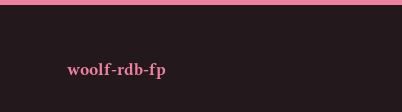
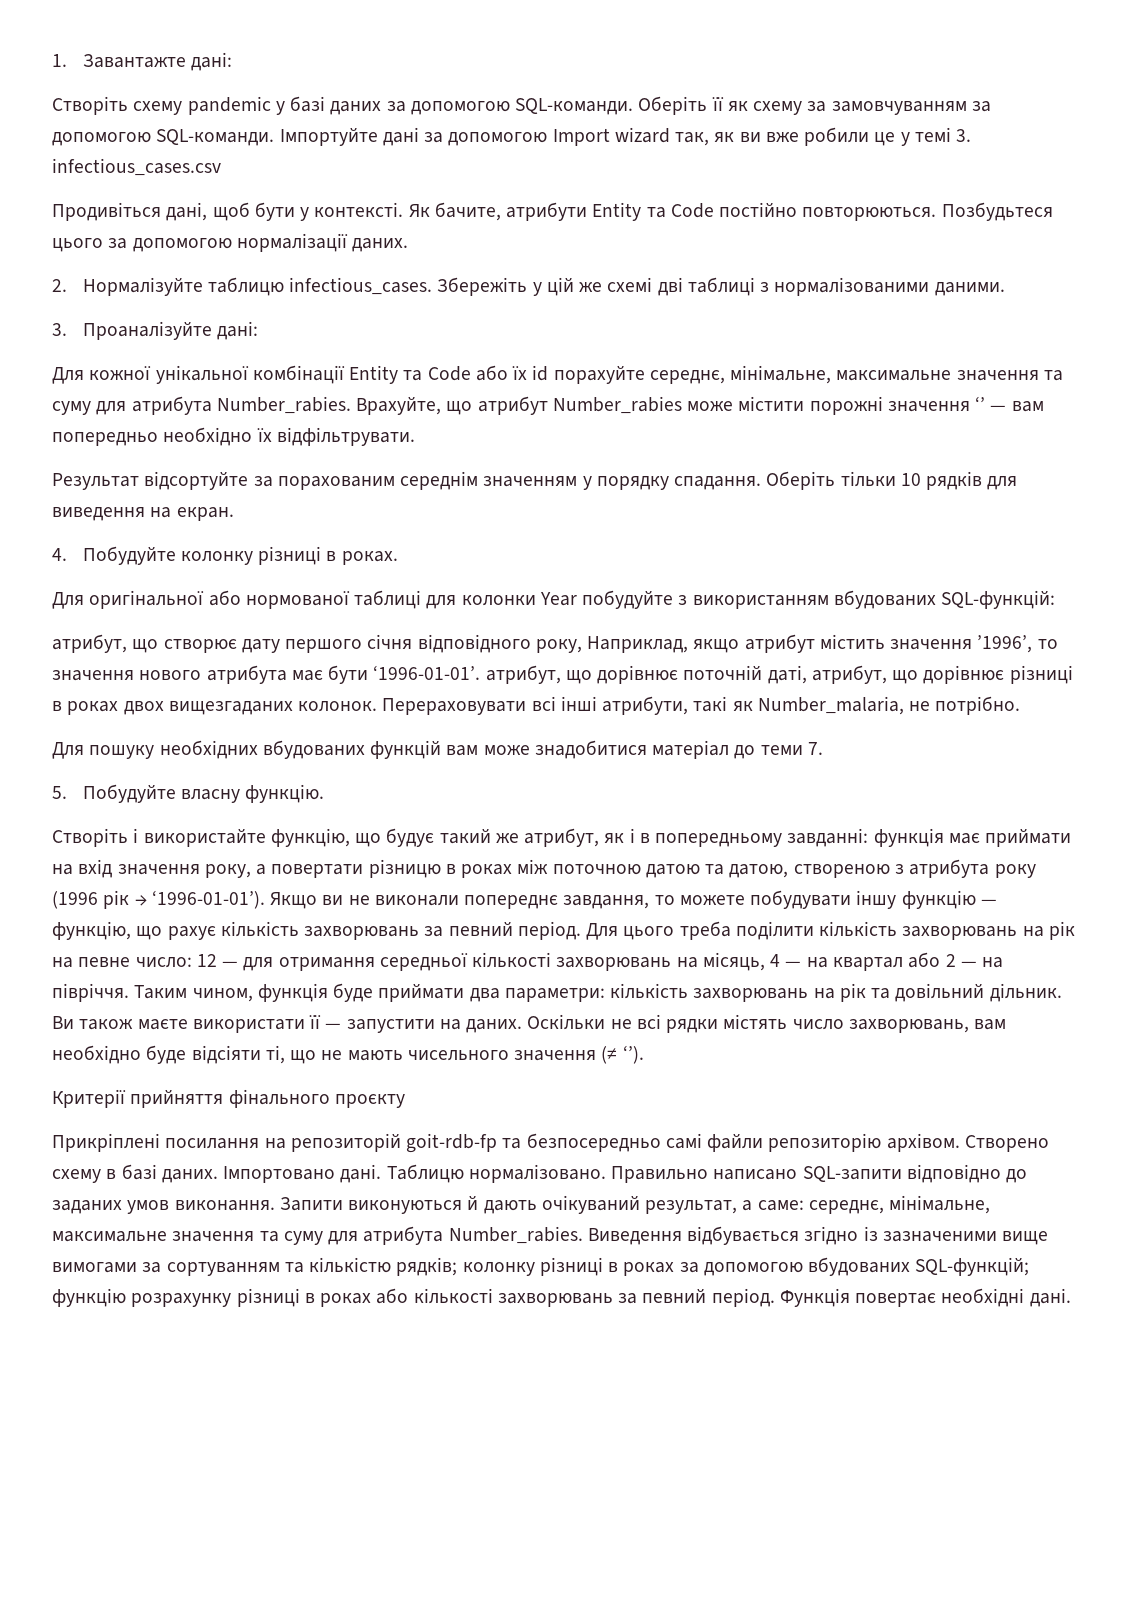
[67,63,166,79] woolf-rdb-fp -> [52,52,232,71] [52,96,991,115] [52,127,972,146] [52,158,221,176] [52,202,1053,221] [52,233,409,252] [52,277,1005,296] [52,321,258,340] [52,365,1063,384] [52,396,1044,415] [52,427,415,446] [52,471,1018,490] [52,507,234,521] [52,546,398,565] [52,590,1056,609] [52,634,1058,653] [52,665,1073,684] [52,696,1021,715] [52,740,823,759] [52,784,325,803] [52,828,1072,847] [52,859,1036,878] [52,890,997,909] [52,921,1075,940] [52,952,1004,971] [52,983,1062,1002] [52,1014,1007,1033] [52,1045,644,1064] [52,1089,405,1108] [52,1133,1049,1153] [52,1164,1028,1183] [52,1195,991,1214] [52,1226,1049,1245] [52,1257,1030,1276] [52,1288,1071,1307] 1. Завантажте дані: // Створіть схему pandemic у базі даних за допомогою SQL-команди. Оберіть її як схему за замовчуванням за допомогою SQL-команди. Імпортуйте дані за допомогою Import wizard так, як ви вже робили це у темі 3. infectious_cases.csv // Продивіться дані, щоб бути у контексті. Як бачите, атрибути Entity та Code постійно повторюються. Позбудьтеся цього за допомогою нормалізації даних. // 2. Нормалізуйте таблицю infectious_cases. Збережіть у цій же схемі дві таблиці з нормалізованими даними. // 3. Проаналізуйте дані: // Для кожної унікальної комбінації Entity та Code або їх id порахуйте середнє, мінімальне, максимальне значення та суму для атрибута Number_rabies. Врахуйте, що атрибут Number_rabies може містити порожні значення ‘’ — вам попередньо необхідно їх відфільтрувати. // Результат відсортуйте за порахованим середнім значенням у порядку спадання. Оберіть тільки 10 рядків для виведення на екран. // 4. Побудуйте колонку різниці в роках. // Для оригінальної або нормованої таблиці для колонки Year побудуйте з використанням вбудованих SQL-функцій: // атрибут, що створює дату першого січня відповідного року, Наприклад, якщо атрибут містить значення ’1996’, то значення нового атрибута має бути ‘1996-01-01’. атрибут, що дорівнює поточній даті, атрибут, що дорівнює різниці в роках двох вищезгаданих колонок. Перераховувати всі інші атрибути, такі як Number_malaria, не потрібно. // Для пошуку необхідних вбудованих функцій вам може знадобитися матеріал до теми 7. // 5. Побудуйте власну функцію. // Створіть і використайте функцію, що будує такий же атрибут, як і в попередньому завданні: функція має приймати на вхід значення року, а повертати різницю в роках між поточною датою та датою, створеною з атрибута року (1996 рік → ‘1996-01-01’). Якщо ви не виконали попереднє завдання, то можете побудувати іншу функцію — функцію, що рахує кількість захворювань за певний період. Для цього треба поділити кількість захворювань на рік на певне число: 12 — для отримання середньої кількості захворювань на місяць, 4 — на квартал або 2 — на півріччя. Таким чином, функція буде приймати два параметри: кількість захворювань на рік та довільний дільник. Ви також маєте використати її — запустити на даних. Оскільки не всі рядки містять число захворювань, вам необхідно буде відсіяти ті, що не мають чисельного значення (≠ ‘’). // Критерії прийняття фінального проєкту // Прикріплені посилання на репозиторій goit-rdb-fp та безпосередньо самі файли репозиторію архівом. Створено схему в базі даних. Імпортовано дані. Таблицю нормалізовано. Правильно написано SQL-запити відповідно до заданих умов виконання. Запити виконуються й дають очікуваний результат, а саме: середнє, мінімальне, максимальне значення та суму для атрибута Number_rabies. Виведення відбувається згідно із зазначеними вище вимогами за сортуванням та кількістю рядків; колонку різниці в роках за допомогою вбудованих SQL-функцій; функцію розрахунку різниці в роках або кількості захворювань за певний період. Функція повертає необхідні дані.

